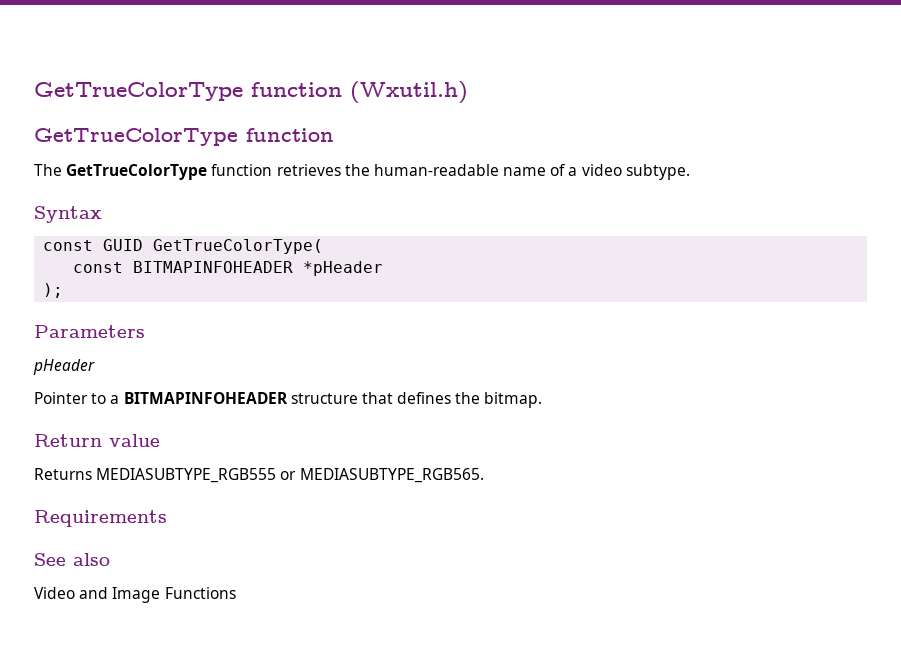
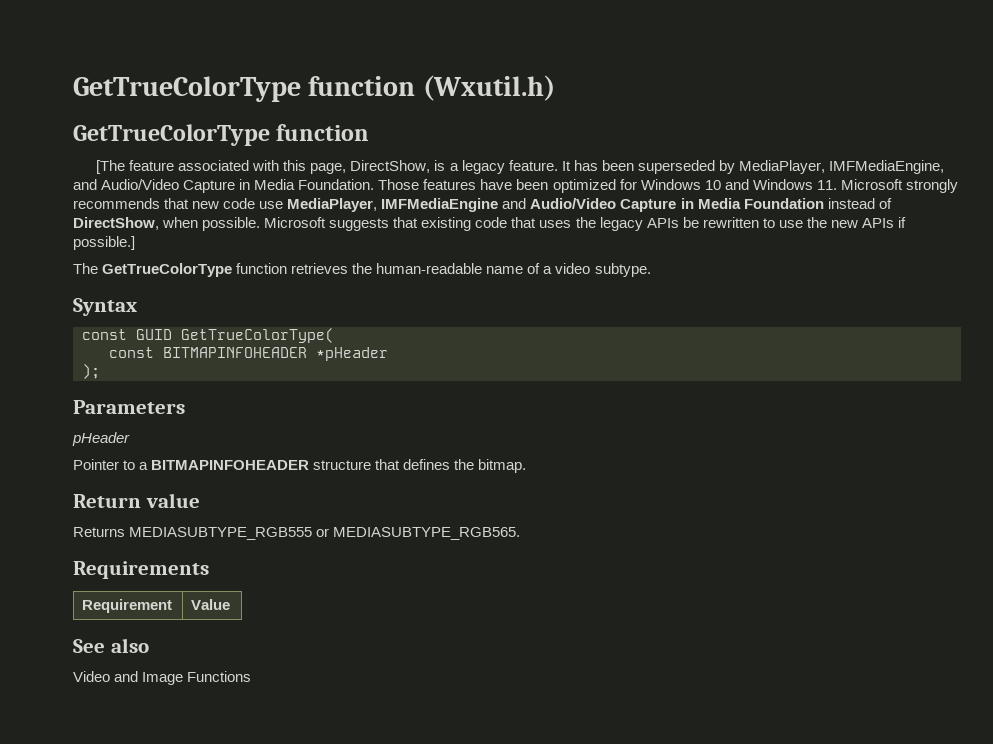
(334, 135) none -> [96,160,944,174] [73,179,958,193] [73,198,892,212] [73,217,906,231] [73,236,135,250] // [The feature associated with this page, DirectShow, is a legacy feature. It has been superseded by MediaPlayer, IMFMediaEngine, and Audio/Video Capture in Media Foundation. Those features have been optimized for Windows 10 and Windows 11. Microsoft strongly recommends that new code use MediaPlayer, IMFMediaEngine and Audio/Video Capture in Media Foundation instead of DirectShow, when possible. Microsoft suggests that existing code that uses the legacy APIs be rewritten to use the new APIs if possible.]
(167, 518) none -> [82,599,173,613] [191,599,231,610] // Requirement | Value

